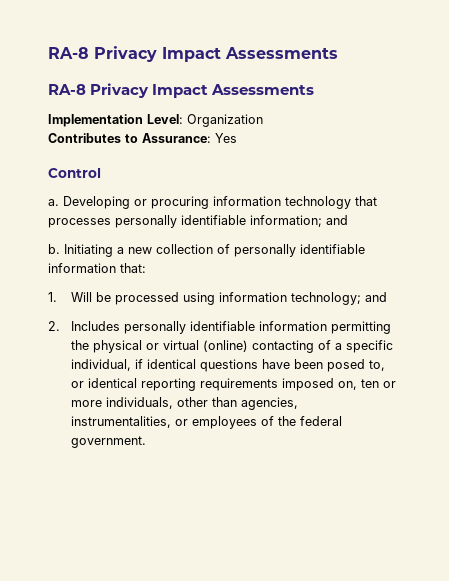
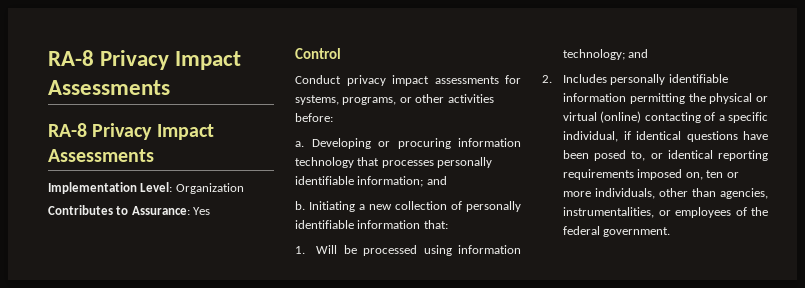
(101, 173) none -> [295,75,521,86] [295,94,494,105] [295,113,333,122] // Conduct privacy impact assessments for systems, programs, or other activities before:

